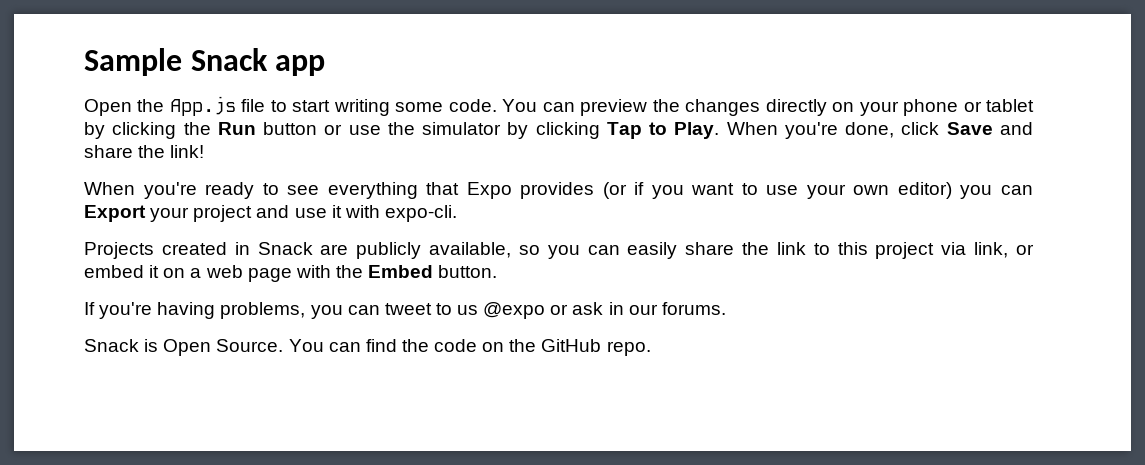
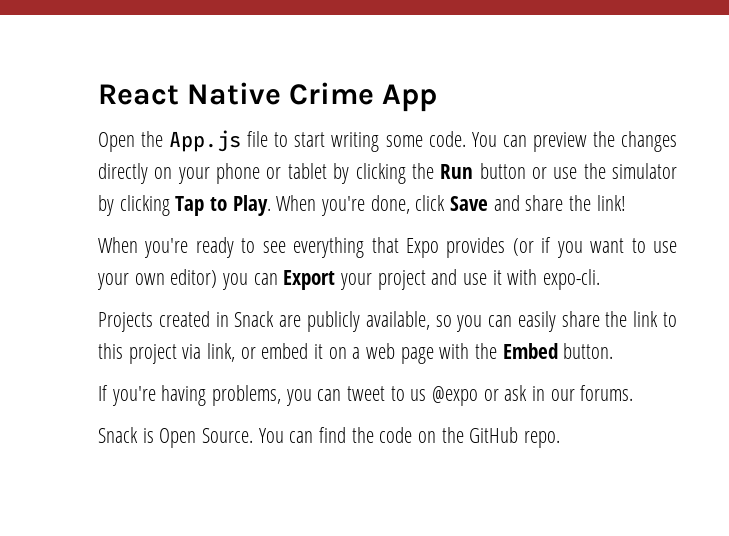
[84,48,326,76] Sample Snack app -> [98,82,438,112] React Native Crime App

